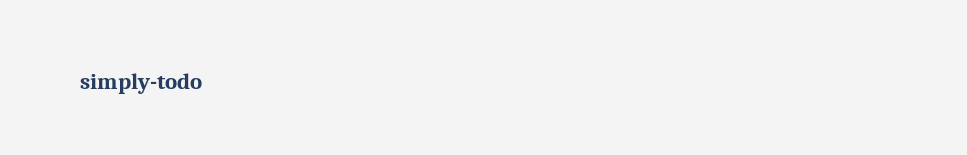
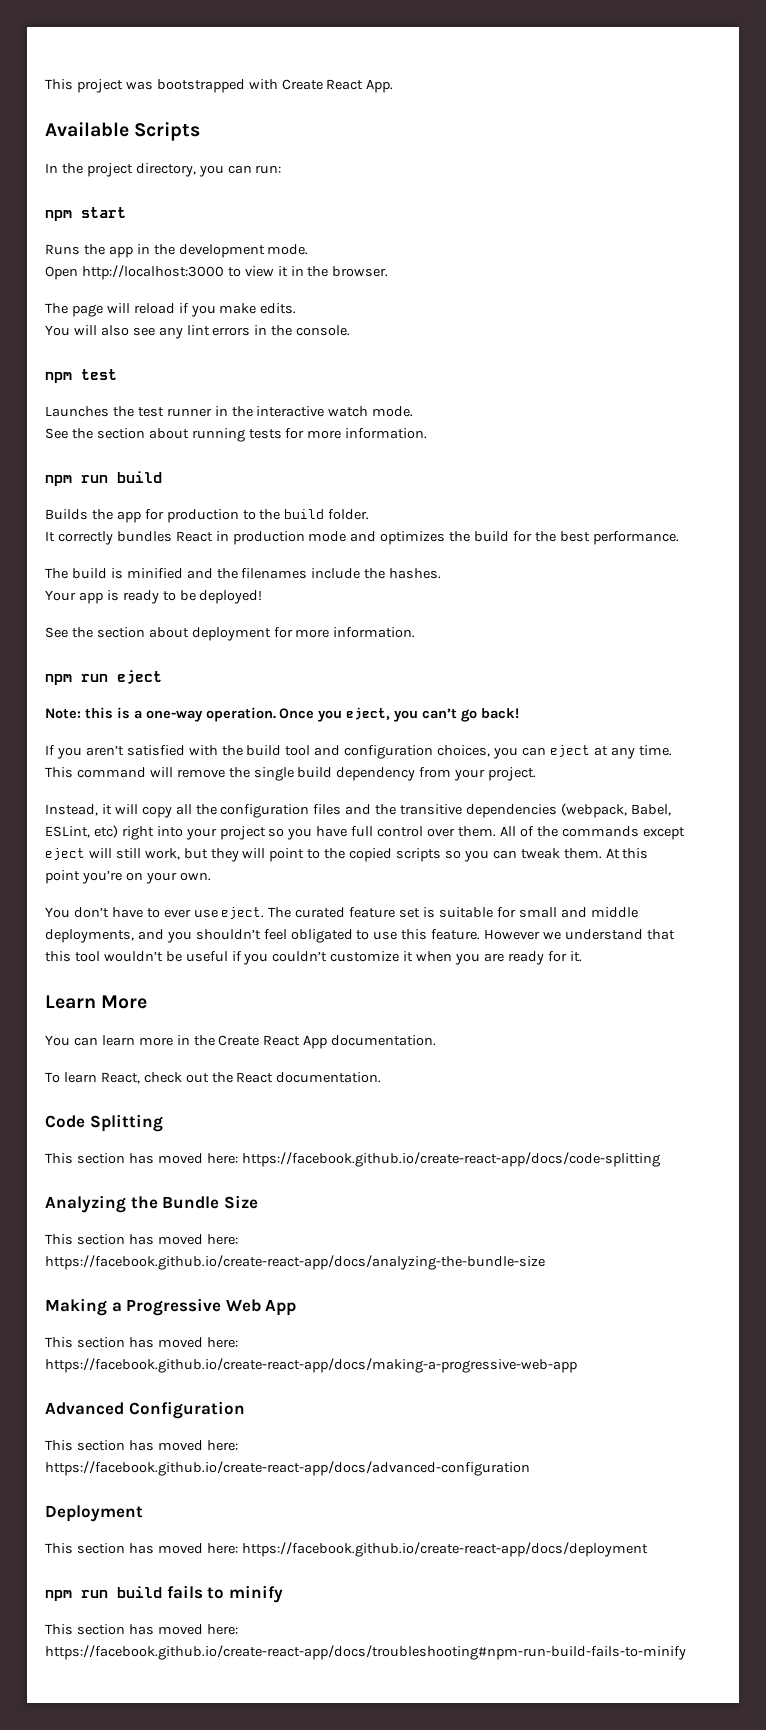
[80,73,202,94] simply-todo -> [45,79,394,93] [45,122,201,141] [45,163,282,177] [45,207,126,221] [45,244,309,258] [45,265,389,280] [45,303,297,317] [45,325,351,339] [45,369,117,383] [45,406,414,417] [45,428,428,442] [45,471,162,486] [45,509,370,523] [45,531,679,545] [45,568,442,579] [45,590,263,604] [45,627,416,641] [45,670,162,685] [45,707,519,722] [45,745,672,759] [45,767,537,781] [45,803,671,818] [45,825,685,840] [45,848,649,862] [45,870,211,884] [45,907,638,919] [45,929,675,943] [45,951,582,965] [45,995,148,1009] [45,1035,437,1049] [45,1072,382,1084] [45,1114,163,1132] [45,1152,660,1167] [45,1195,258,1213] [45,1234,238,1245] [45,1255,545,1270] [45,1298,297,1316] [45,1337,238,1348] [45,1358,577,1373] [45,1401,245,1419] [45,1440,238,1451] [45,1461,530,1476] [45,1505,143,1522] [45,1542,648,1557] [45,1585,283,1603] [45,1624,238,1635] [45,1645,686,1660] This project was bootstrapped with Create React App. // Available Scripts // In the project directory, you can run: // npm start // Runs the app in the development mode. // Open http://localhost:3000 to view it in the browser. // The page will reload if you make edits. // You will also see any lint errors in the console. // npm test // Launches the test runner in the interactive watch mode. // See the section about running tests for more information. // npm run build // Builds the app for production to the build folder. // It correctly bundles React in production mode and optimizes the build for the best performance. // The build is minified and the filenames include the hashes. // Your app is ready to be deployed! // See the section about deployment for more information. // npm run eject // Note: this is a one-way operation. Once you eject, you can’t go back! // If you aren’t satisfied with the build tool and configuration choices, you can eject at any time. This command will remove the single build dependency from your project. // Instead, it will copy all the configuration files and the transitive dependencies (webpack, Babel, ESLint, etc) right into your project so you have full control over them. All of the commands except eject will still work, but they will point to the copied scripts so you can tweak them. At this point you’re on your own. // You don’t have to ever use eject. The curated feature set is suitable for small and middle deployments, and you shouldn’t feel obligated to use this feature. However we understand that this tool wouldn’t be useful if you couldn’t customize it when you are ready for it. // Learn More // You can learn more in the Create React App documentation. // To learn React, check out the React documentation. // Code Splitting // This section has moved here: https://facebook.github.io/create-react-app/docs/code-splitting // Analyzing the Bundle Size // This section has moved here: https://facebook.github.io/create-react-app/docs/analyzing-the-bundle-size // Making a Progressive Web App // This section has moved here: https://facebook.github.io/create-react-app/docs/making-a-progressive-web-app // Advanced Configuration // This section has moved here: https://facebook.github.io/create-react-app/docs/advanced-configuration // Deployment // This section has moved here: https://facebook.github.io/create-react-app/docs/deployment // npm run build fails to minify // This section has moved here: https://facebook.github.io/create-react-app/docs/troubleshooting#npm-run-build-fails-to-minify

